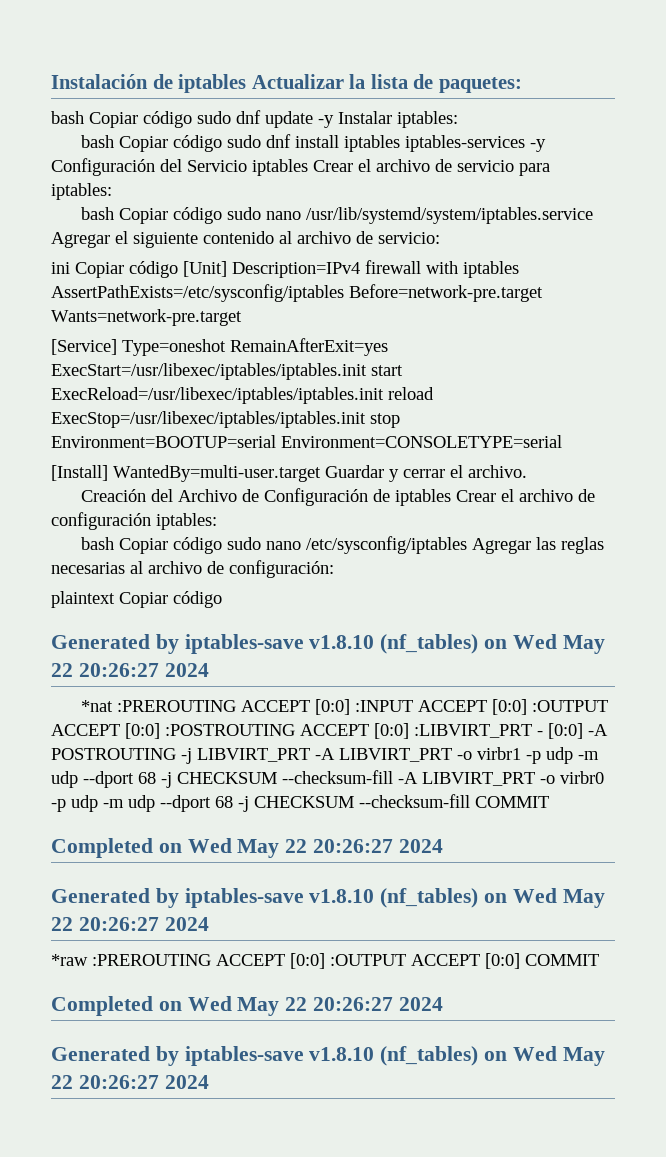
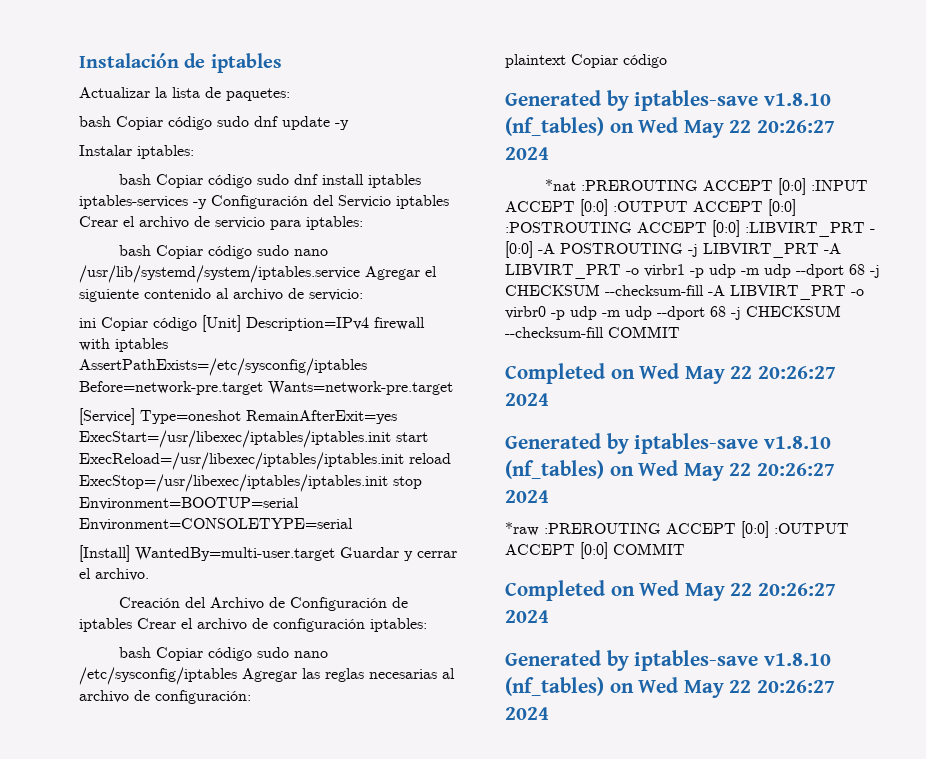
(247, 83) none -> (282, 63) //
(334, 121) none -> (349, 125) //

